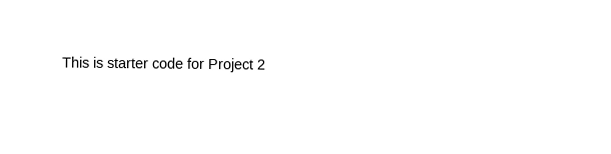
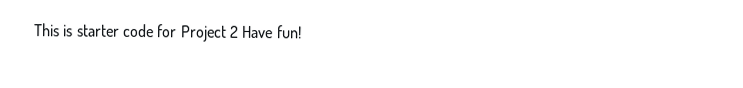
(266, 64) none -> [242,25,302,39] Have fun!

